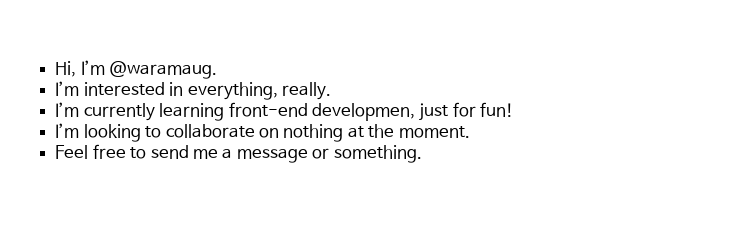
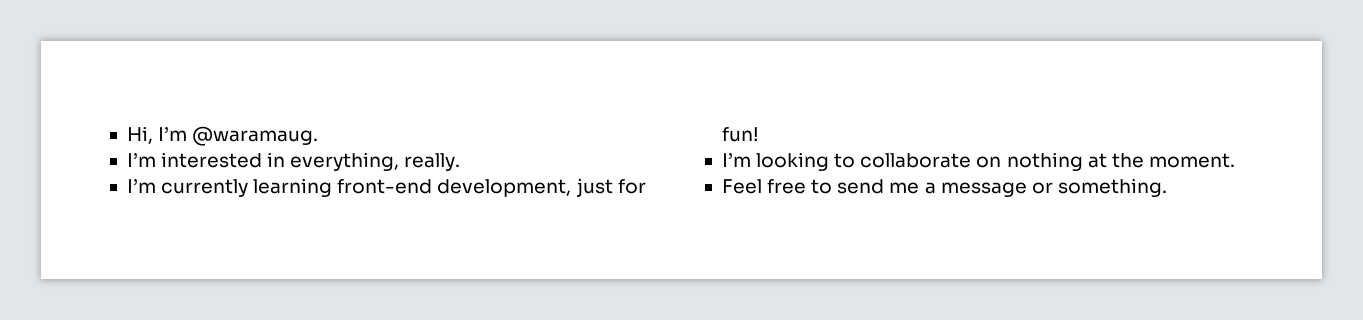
[311,103,415,121] developmen, -> [437,179,572,197] development,

